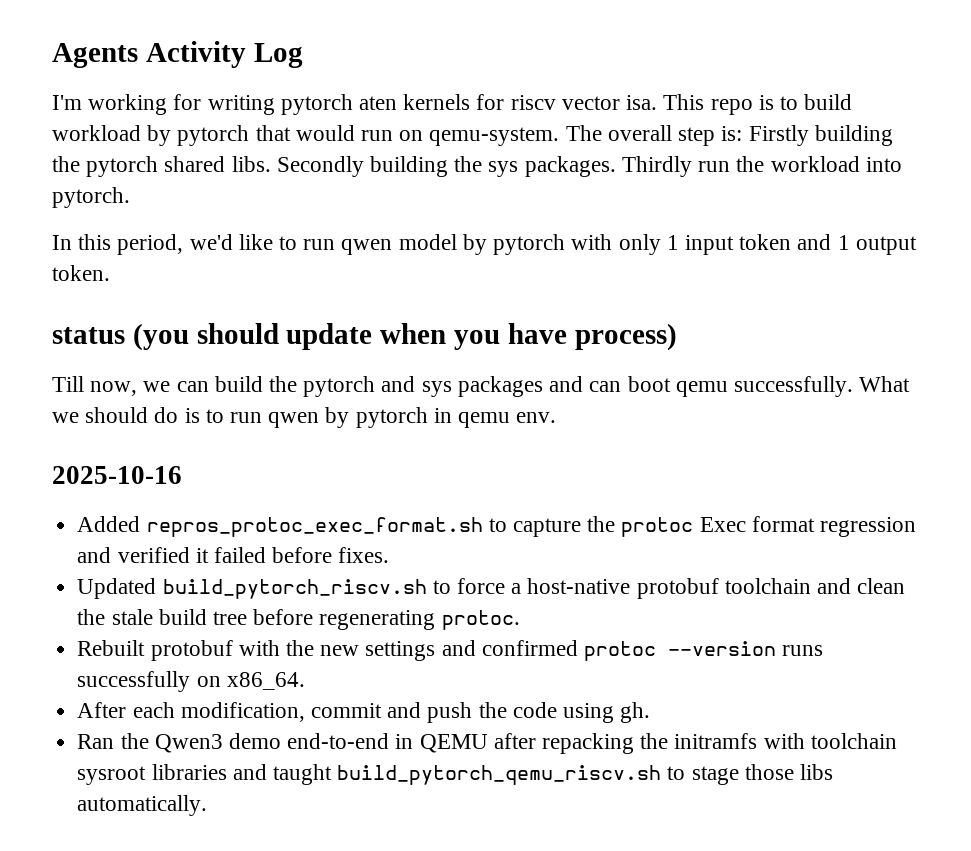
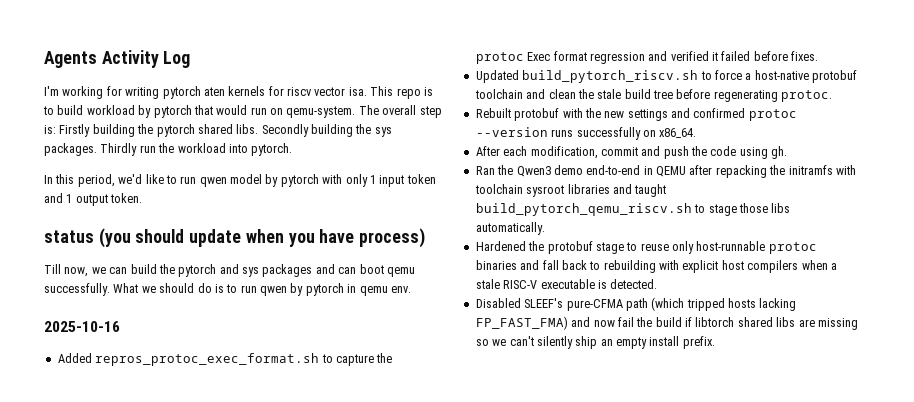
(208, 805) none -> [475,241,817,254] [475,260,837,273] [475,279,658,289] [475,297,797,311] [475,316,858,330] [475,336,715,349] // Hardened the protobuf stage to reuse only host-runnable protoc binaries and fall back to rebuilding with explicit host compilers when a stale RISC-V executable is detected. // Disabled SLEEF's pure-CFMA path (which tripped hosts lacking FP_FAST_FMA) and now fail the build if libtorch shared libs are missing so we can't silently ship an empty install prefix.

